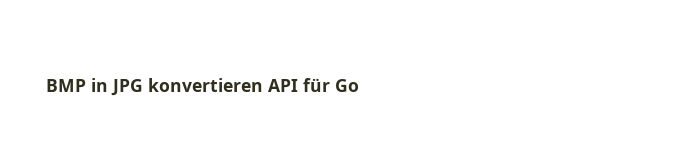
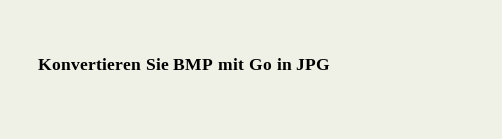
[46,78,359,96] BMP in JPG konvertieren API für Go -> [38,58,331,70] Konvertieren Sie BMP mit Go in JPG

